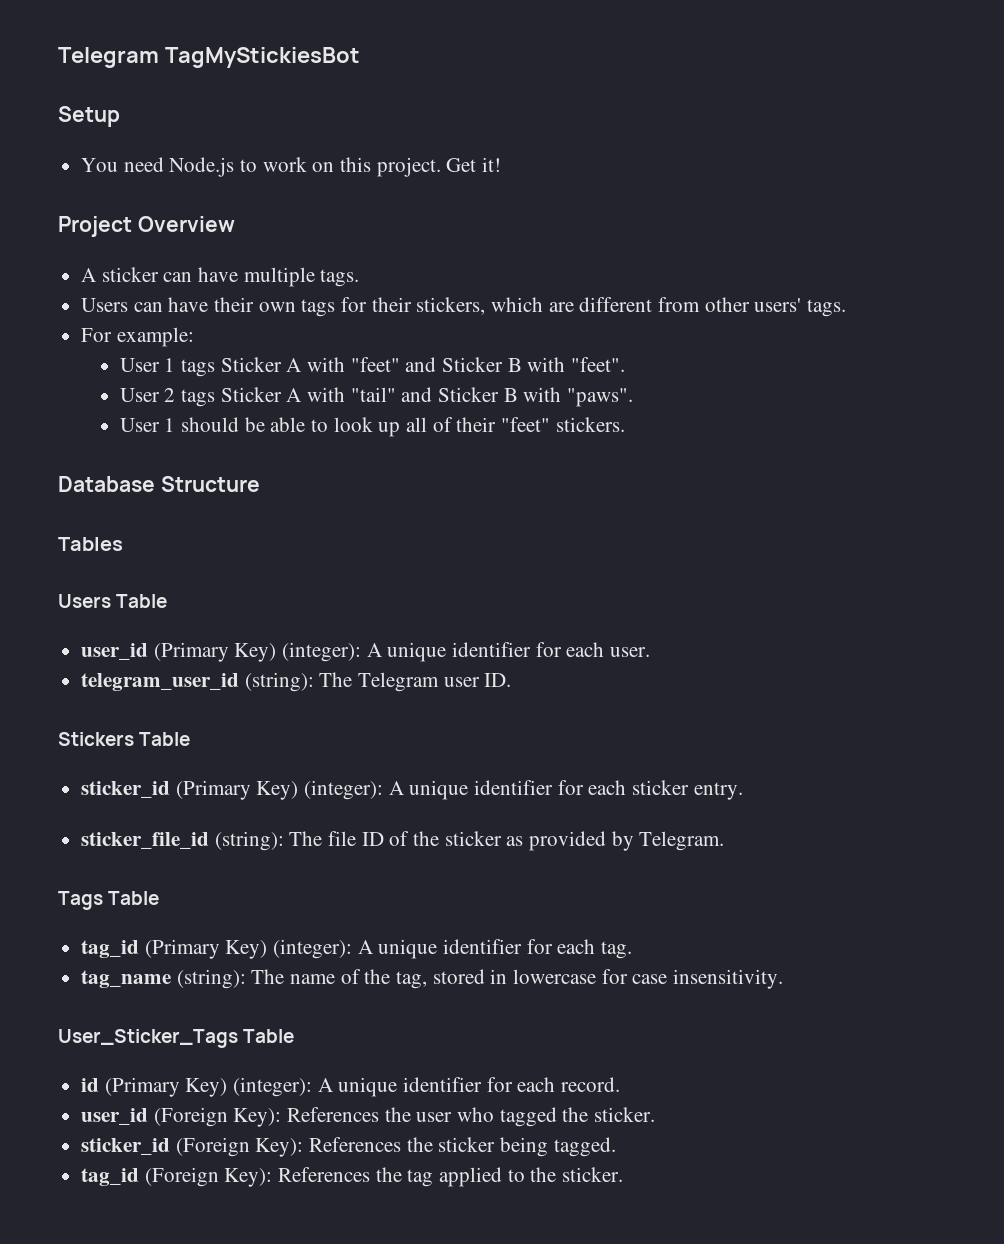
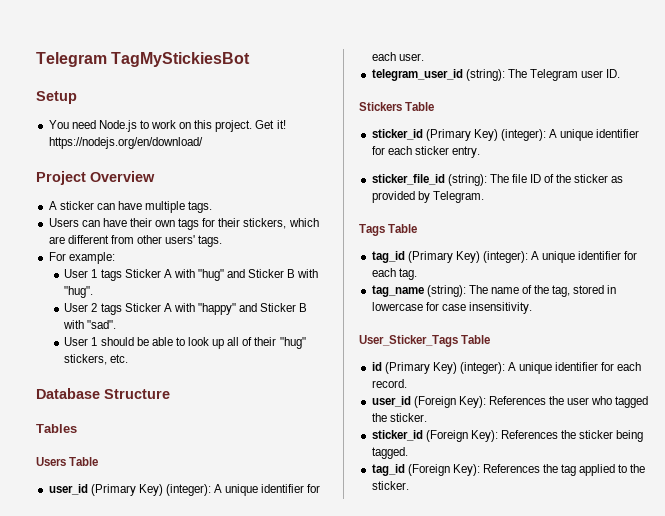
(502, 164) none -> [48,137,203,149] https://nodejs.org/en/download/
[350,357,625,372] "feet" and Sticker B with "feet". -> [198,269,319,281] [64,286,94,298] "hug" and Sticker B with "hug".
[350,387,633,407] "tail" and Sticker B with "paws". -> [198,303,308,315] [63,320,117,329] "happy" and Sticker B with "sad".
[500,417,625,432] "feet" stickers. -> [279,337,306,349] [64,354,129,365] "hug" stickers, etc.

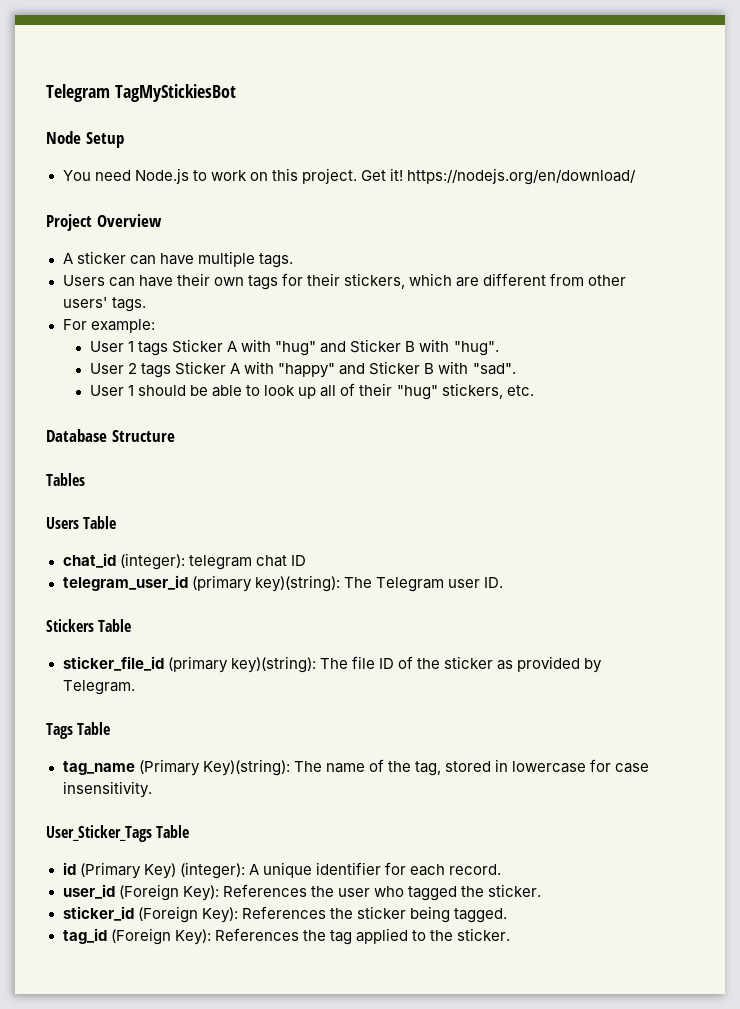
(251, 59) none -> [46,131,81,144] Node
[48,484,321,496] [371,52,424,61] user_id (Primary Key) (integer): A unique identifier for each user. -> [62,553,306,570] chat_id (integer): telegram chat ID
[465,69,505,81] (string): -> [191,575,340,592] (primary key)(string):
[371,129,640,141] [371,146,480,158] // sticker_id (Primary Key) (integer): A unique identifier for each sticker entry. -> (132, 625) none
[447,174,487,186] (string): -> [167,656,316,673] (primary key)(string):
[371,251,638,263] [371,268,417,280] [371,285,466,297] tag_id (Primary Key) (integer): A unique identifier for each tag. // tag_name (string): -> [62,759,290,776] tag_name (Primary Key)(string):

